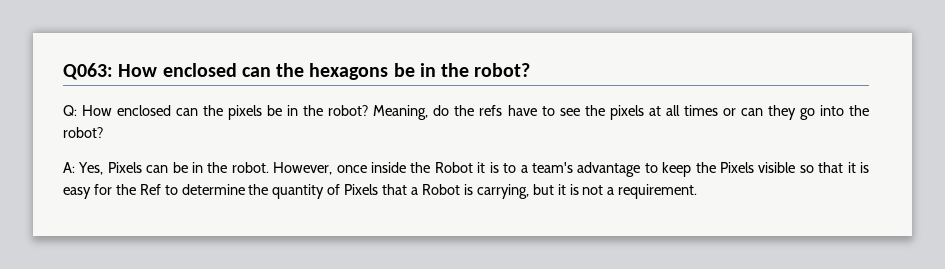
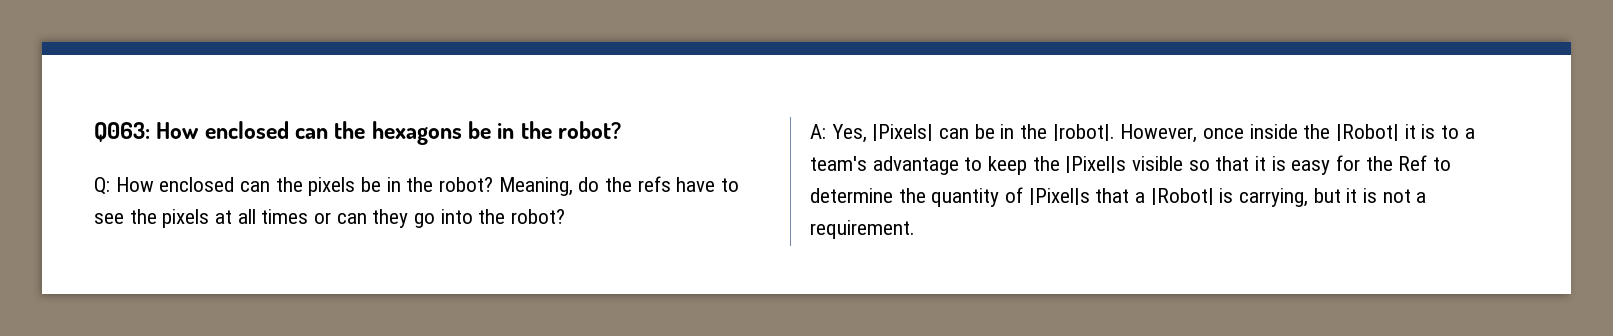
[107,162,142,173] Pixels -> [872,124,934,141] |Pixels|
[231,162,269,173] robot. -> [1052,124,1115,141] |robot|.
[434,162,473,173] Robot -> [1336,124,1400,141] |Robot|
[719,162,754,173] Pixels -> [1065,156,1127,173] |Pixel|s
[344,184,379,195] Pixels -> [1028,188,1090,205] |Pixel|s
[421,184,460,195] Robot -> [1150,188,1214,205] |Robot|

